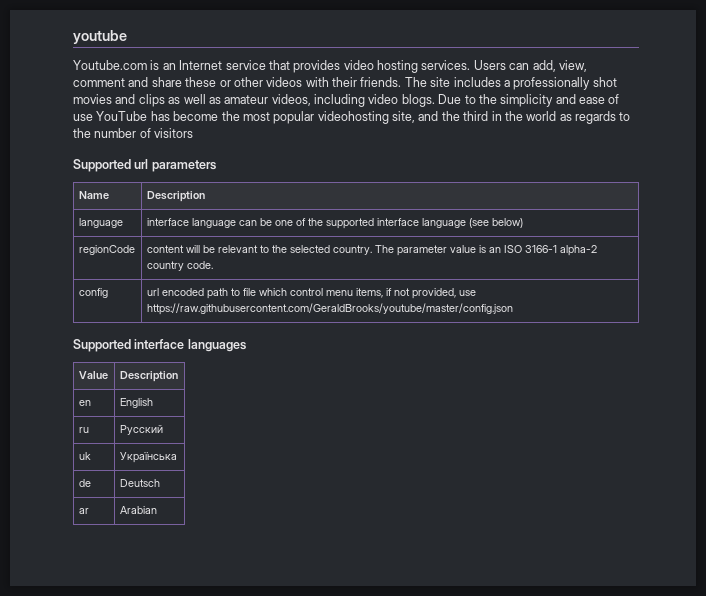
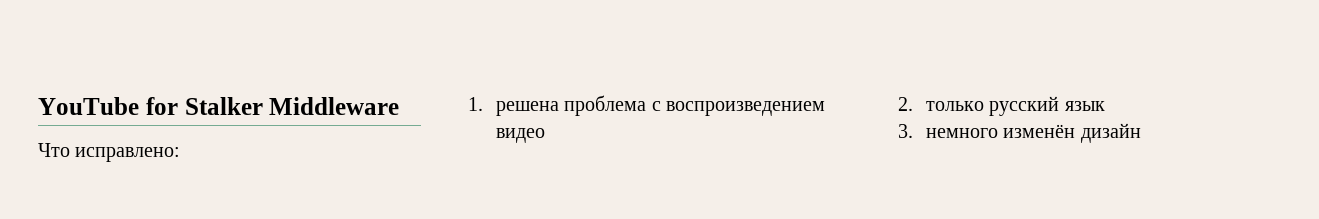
[73,30,127,44] [73,60,587,73] [73,77,617,90] [73,94,620,107] [73,111,631,124] [73,128,194,138] [73,159,216,172] [78,191,109,199] [146,191,205,202] [78,218,123,228] [146,218,523,229] [78,245,135,255] [146,245,597,256] [146,261,213,271] [78,288,108,298] [146,288,476,299] [146,303,513,315] [73,339,246,352] [78,371,108,379] [119,371,178,382] [78,400,91,406] [119,398,153,408] [78,427,89,433] [119,425,163,435] [78,452,91,460] [119,452,177,463] [78,479,91,487] [119,479,160,487] [78,508,89,514] [119,506,157,514] youtube // Youtube.com is an Internet service that provides video hosting services. Users can add, view, comment and share these or other videos with their friends. The site includes a professionally shot movies and clips as well as amateur videos, including video blogs. Due to the simplicity and ease of use YouTube has become the most popular videohosting site, and the third in the world as regards to the number of visitors // Supported url parameters // Name | Description // language | interface language can be one of the supported interface language (see below) // regionCode | content will be relevant to the selected country. The parameter value is an ISO 3166-1 alpha-2 country code. // config | url encoded path to file which control menu items, if not provided, use https://raw.githubusercontent.com/GeraldBrooks/youtube/master/config.json // Supported interface languages // Value | Description // en | English // ru | Русский // uk | Українська // de | Deutsch // ar | Arabian -> [38,97,400,115] [38,143,181,162] [468,95,826,116] [496,128,546,143] [898,96,1105,116] [898,123,1141,143] YouTube for Stalker Middleware // Что исправлено: // 1. решена проблема с воспроизведением видео // 2. только русский язык // 3. немного изменён дизайн

